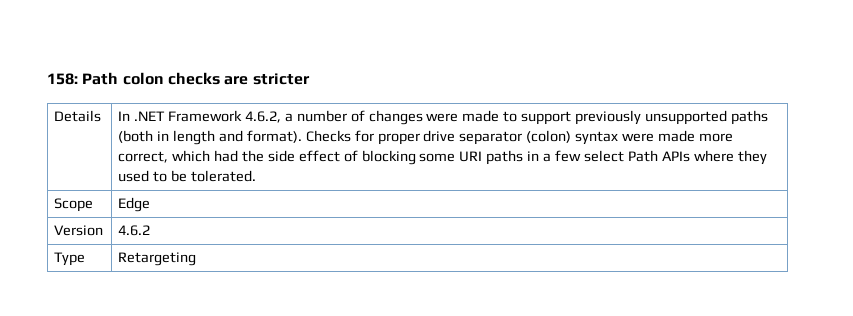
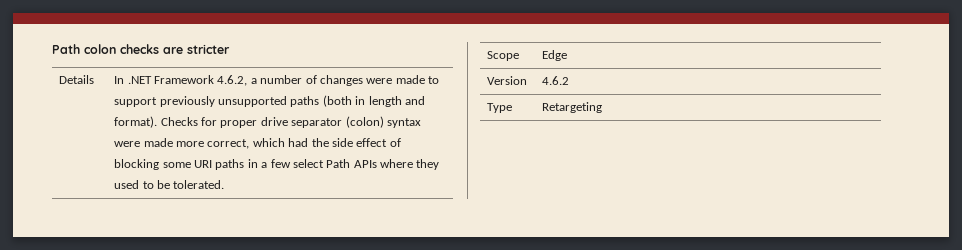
[47,73,78,85] 158: -> (52, 49) none

